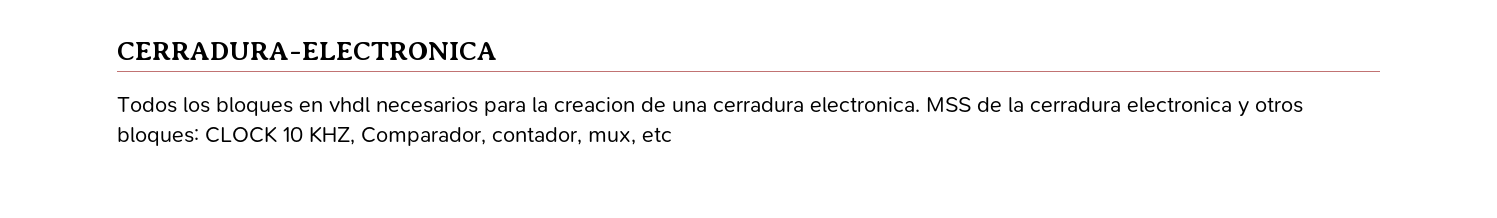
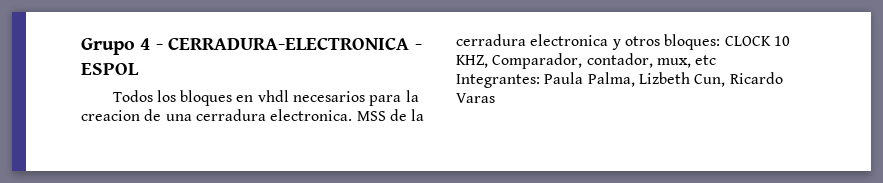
(117, 51) none -> [81,38,163,55] Grupo 4 -
(497, 51) none -> [414,44,422,50] [81,63,139,75] - ESPOL
(672, 134) none -> [456,72,783,88] [456,93,495,103] Integrantes: Paula Palma, Lizbeth Cun, Ricardo Varas

